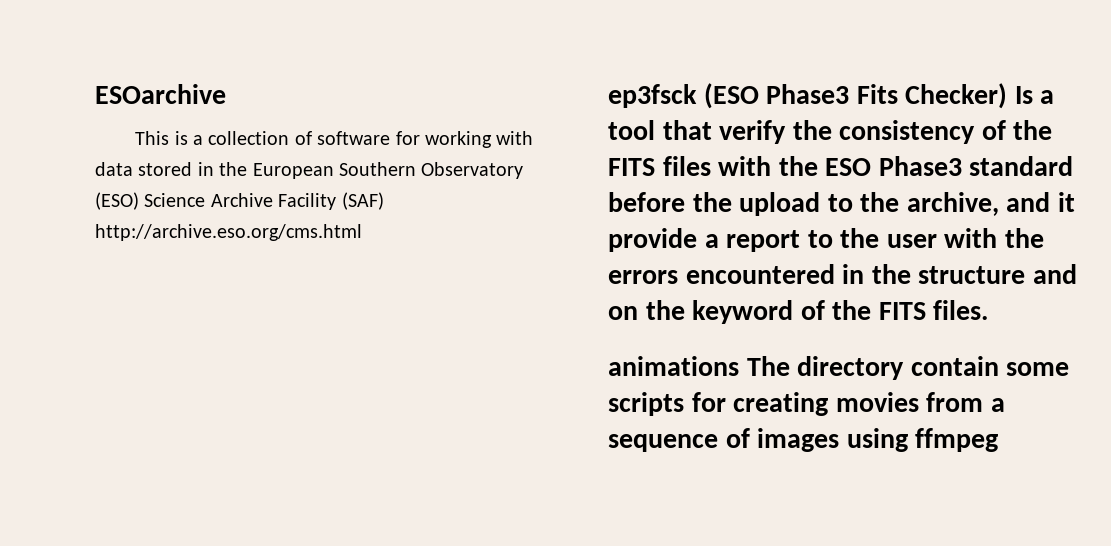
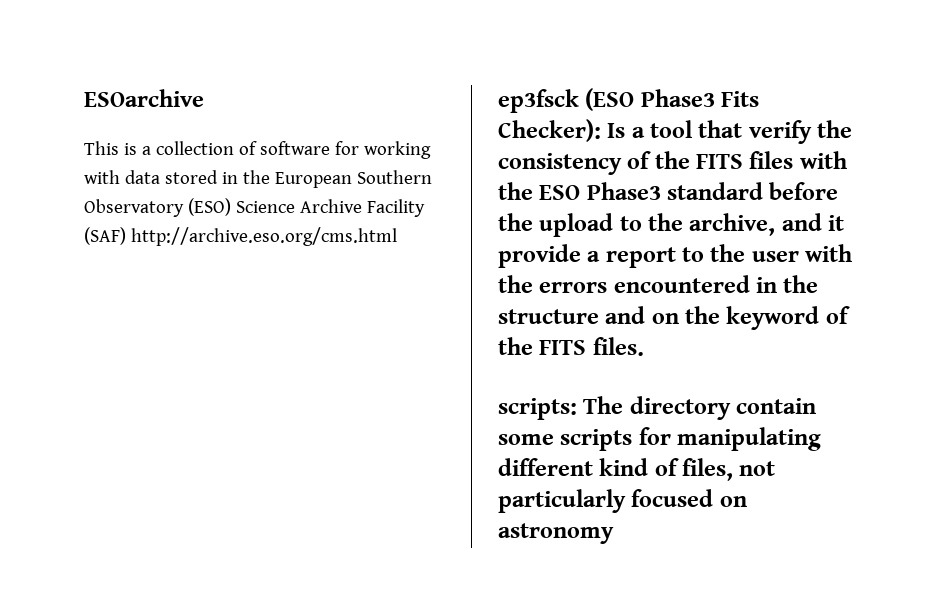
[905,83,1008,109] Checker) -> [498,119,601,142] Checker):
[608,356,739,376] animations -> [498,398,577,420] scripts:
[733,392,1005,416] [608,428,999,452] creating movies from a sequence of images using ffmpeg -> [677,427,822,451] [498,458,776,481] [498,489,747,513] [498,523,614,544] manipulating different kind of files, not particularly focused on astronomy

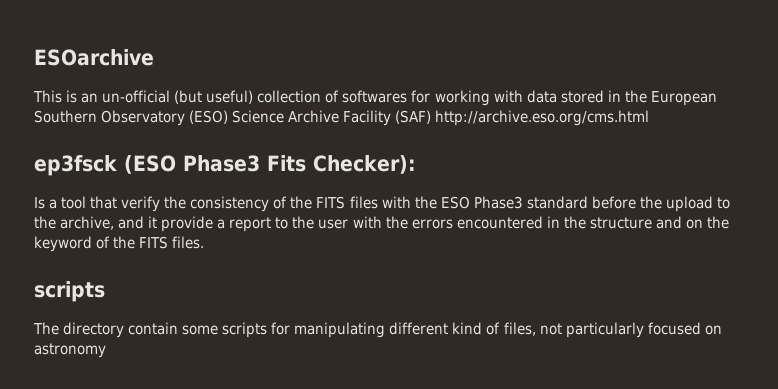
[141,146,151,155] a -> [81,90,254,104] an un-official (but useful)
[259,141,330,155] software -> [342,90,408,103] softwares
(601, 130) none -> (416, 164) //
[498,398,577,420] scripts: -> [34,281,105,302] scripts //

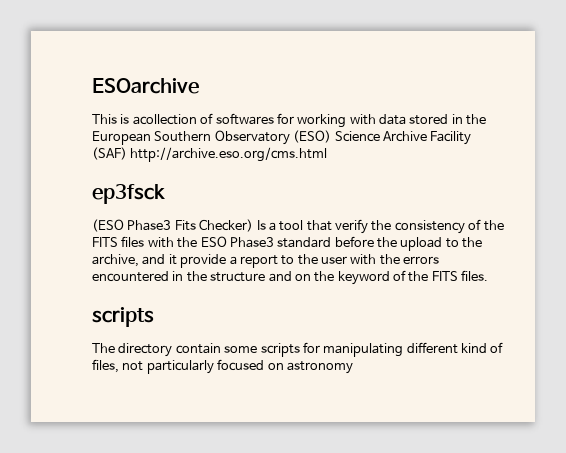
[81,90,322,104] an un-official (but useful) collection -> [132,114,197,125] acollection
(117, 165) none -> (165, 194) //
[313,155,416,174] Checker): // -> [199,219,254,232] Checker)

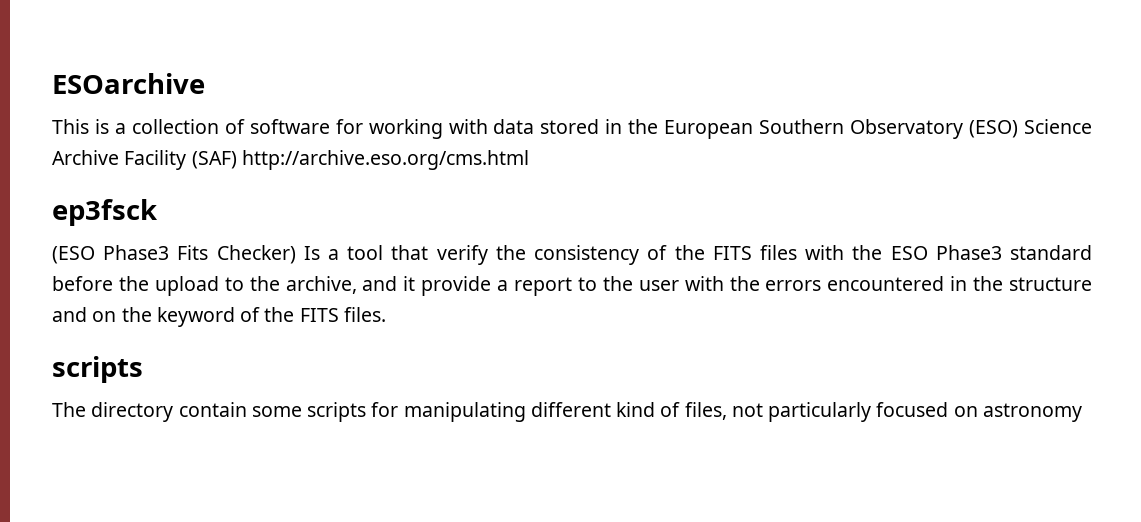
[132,113,274,125] acollection of softwares -> [114,119,330,134] a collection of software

